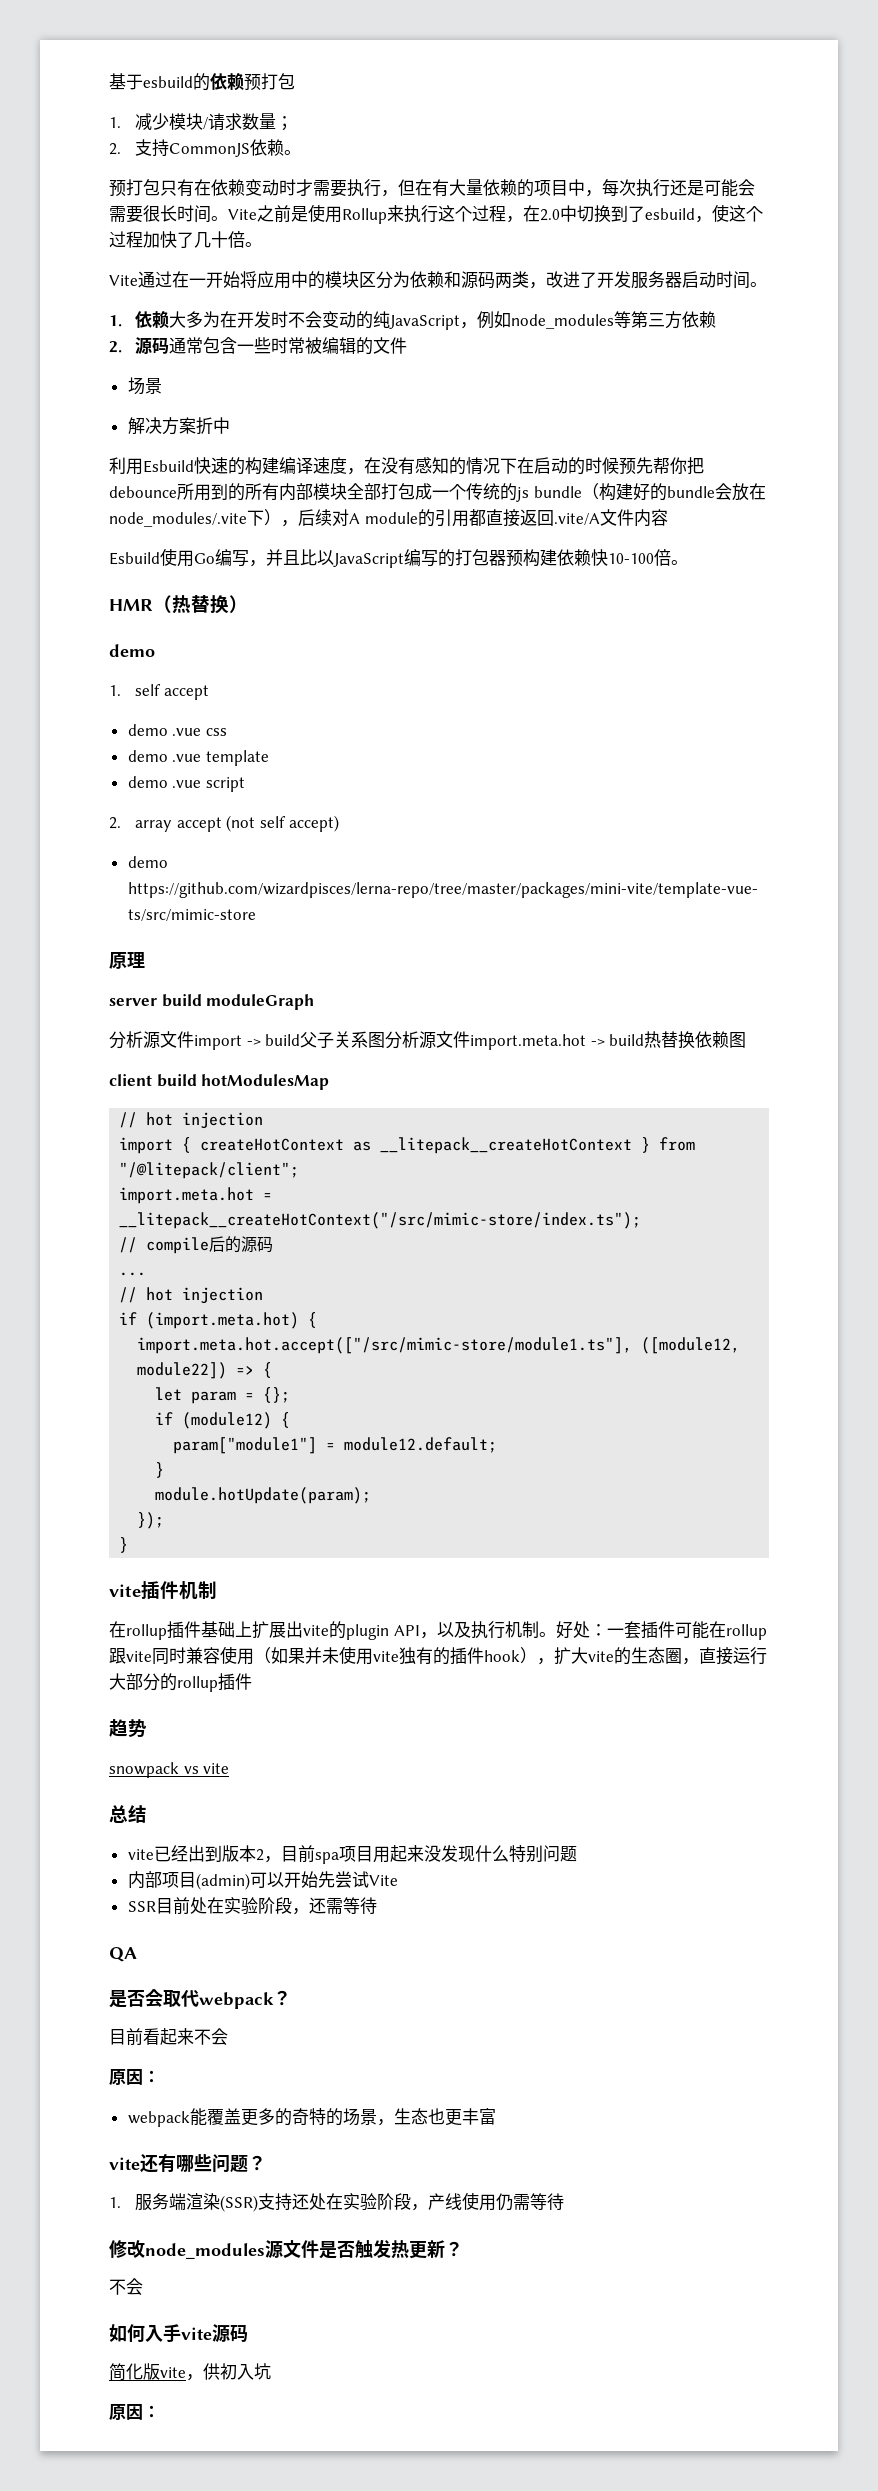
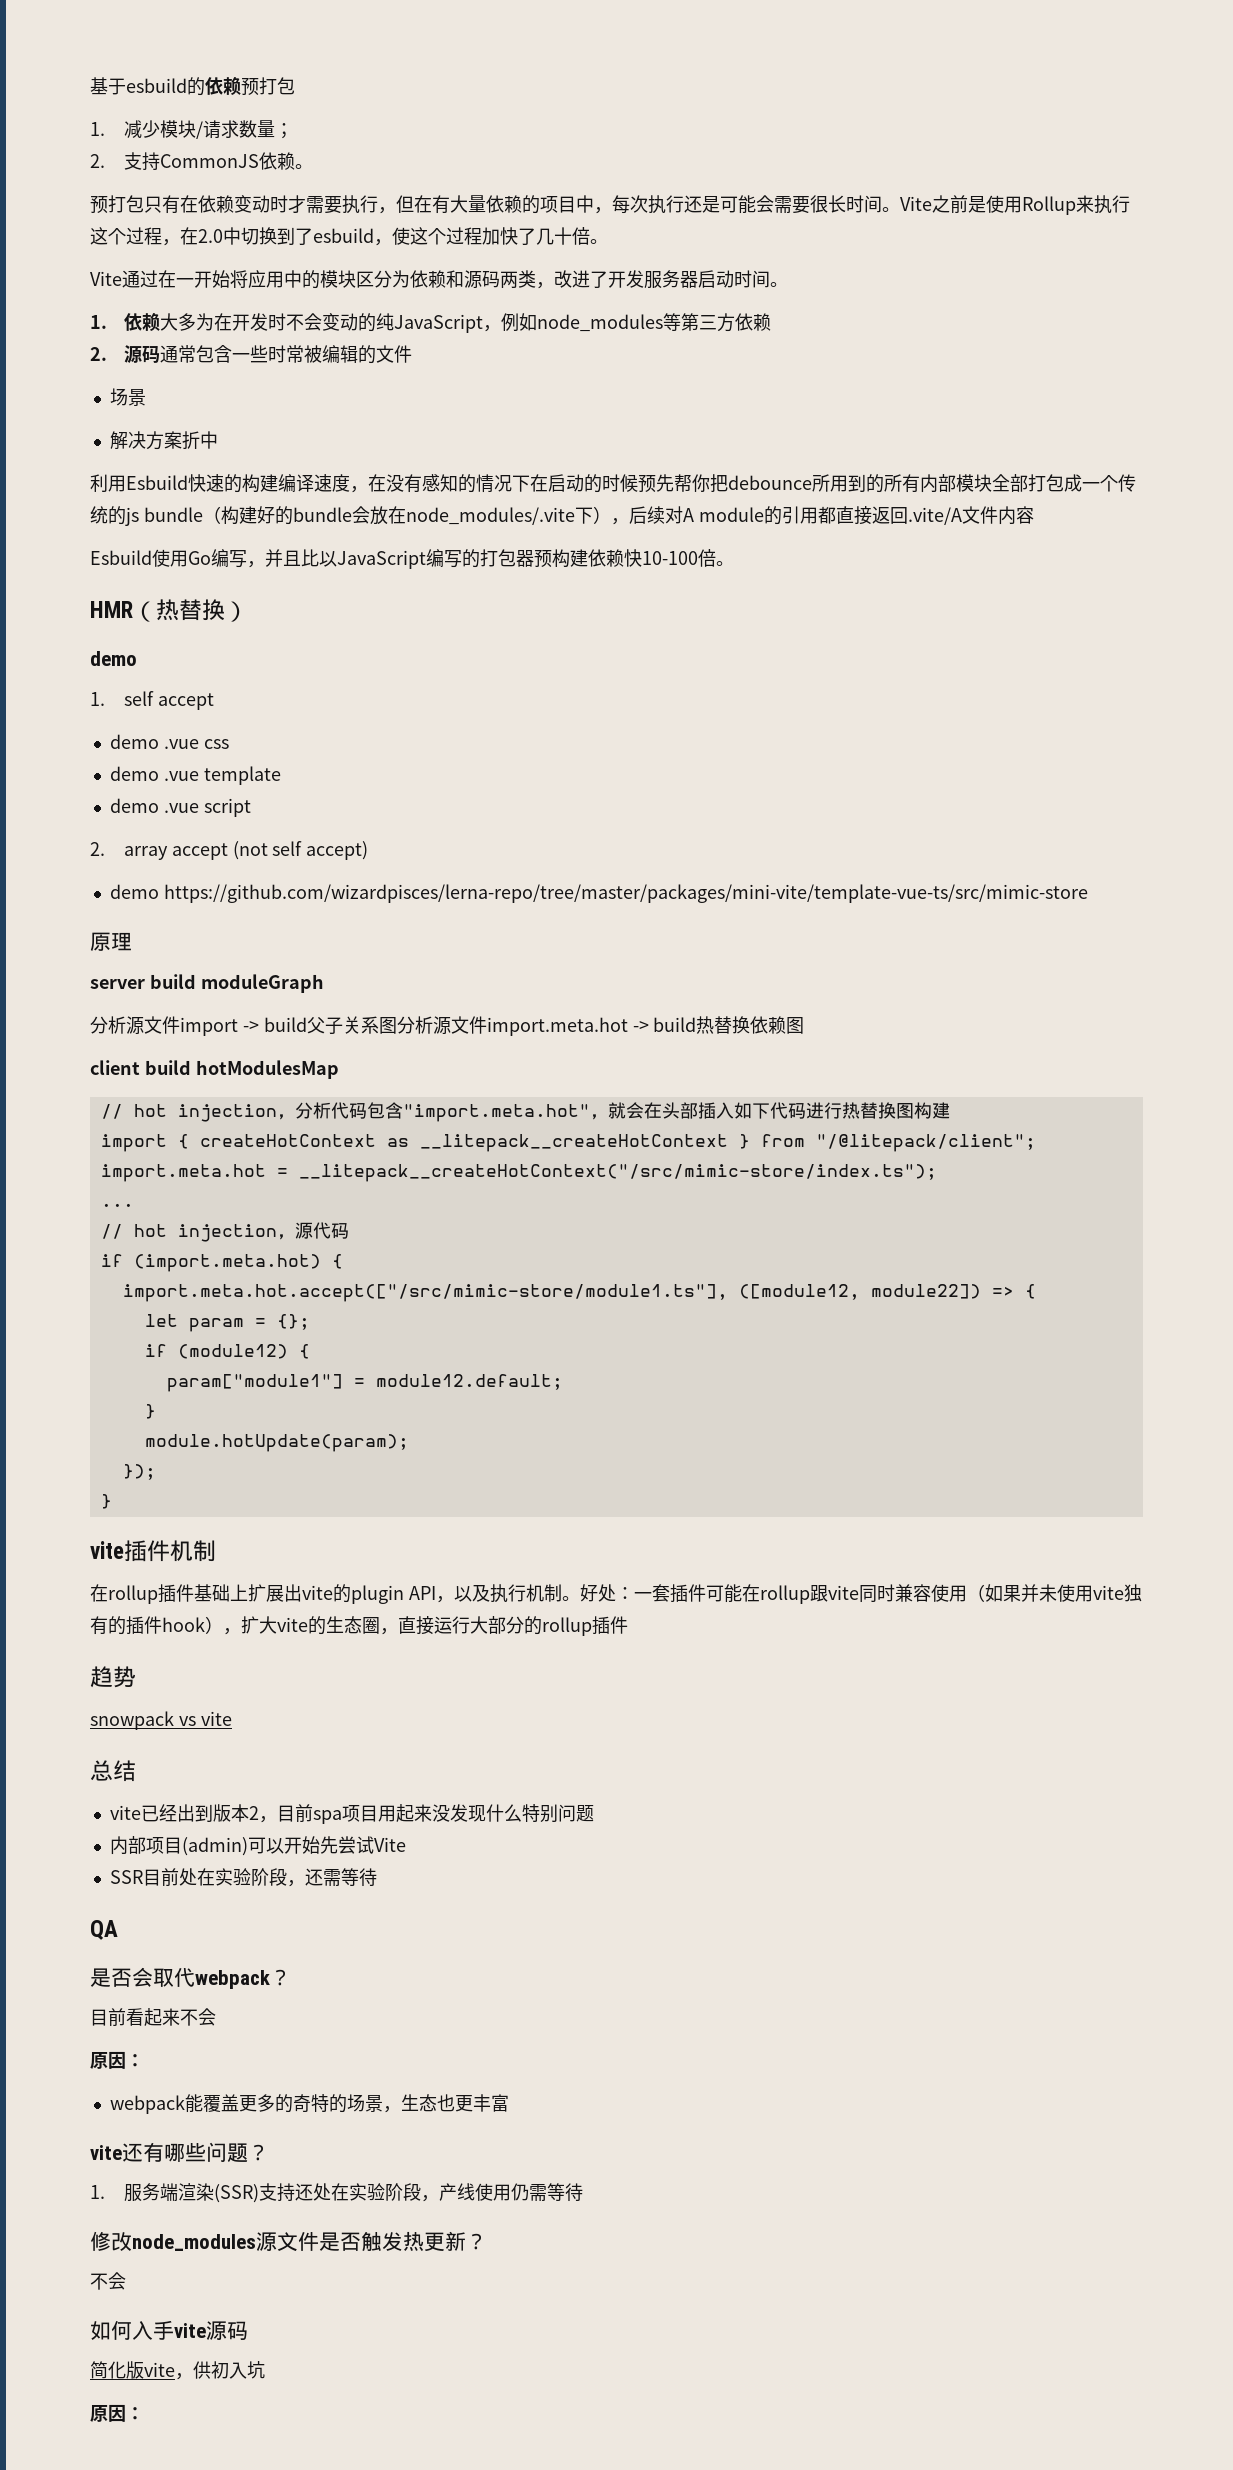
(264, 1120) none -> [276,1102,950,1122] ，分析代码包含"import.meta.hot"，就会在头部插入如下代码进行热替换图构建
[119,1236,274,1254] // // compile后的源码 -> (937, 1173) none
(264, 1295) none -> [276,1222,349,1240] ，源代码

